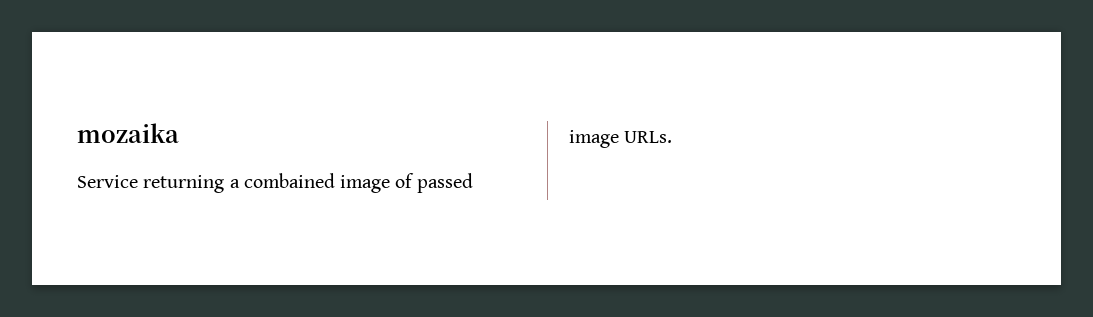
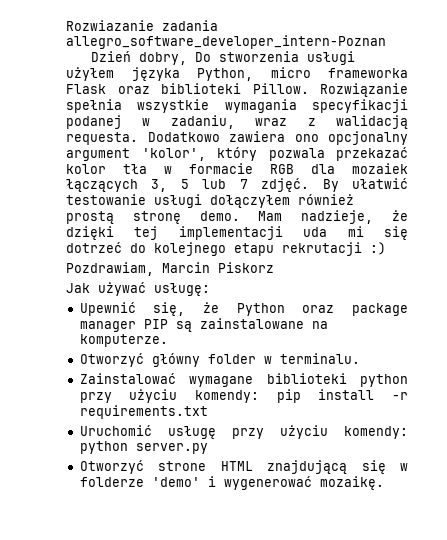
[77,123,179,143] [77,173,473,193] [569,130,673,148] mozaika // Service returning a combained image of passed image URLs. -> [66,20,218,31] [66,35,386,49] [91,51,356,65] [66,67,408,81] [66,83,408,97] [66,99,408,113] [66,115,408,129] [66,131,408,145] [66,147,408,161] [66,163,408,174] [66,178,408,192] [66,194,354,208] [66,210,409,224] [66,226,408,240] [66,242,386,256] [66,262,274,276] [66,282,210,296] [79,302,408,316] [79,318,328,332] [79,334,168,347] [79,353,360,367] [79,373,409,387] [79,389,408,403] [79,405,208,419] [79,425,408,439] [79,441,208,454] [79,460,408,474] [79,476,384,490] Rozwiazanie zadania allegro_software_developer_intern-Poznan // Dzień dobry, Do stworzenia usługi użyłem języka Python, micro frameworka Flask oraz biblioteki Pillow. Rozwiązanie spełnia wszystkie wymagania specyfikacji podanej w zadaniu, wraz z walidacją requesta. Dodatkowo zawiera ono opcjonalny argument 'kolor', który pozwala przekazać kolor tła w formacie RGB dla mozaiek łączących 3, 5 lub 7 zdjęć. By ułatwić testowanie usługi dołączyłem również prostą stronę demo. Mam nadzieje, że dzięki tej implementacji uda mi się dotrzeć do kolejnego etapu rekrutacji :) // Pozdrawiam, Marcin Piskorz // Jak używać usługę: // Upewnić się, że Python oraz package manager PIP są zainstalowane na komputerze. // Otworzyć główny folder w terminalu. // Zainstalować wymagane biblioteki python przy użyciu komendy: pip install -r requirements.txt // Uruchomić usługę przy użyciu komendy: python server.py // Otworzyć strone HTML znajdującą się w folderze 'demo' i wygenerować mozaikę.

